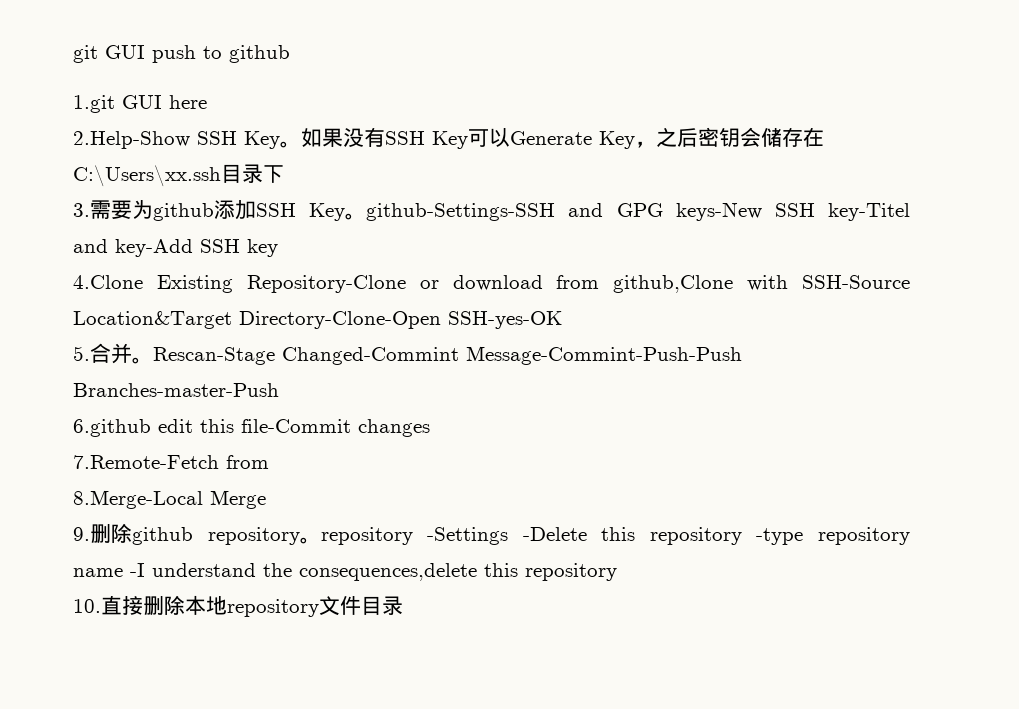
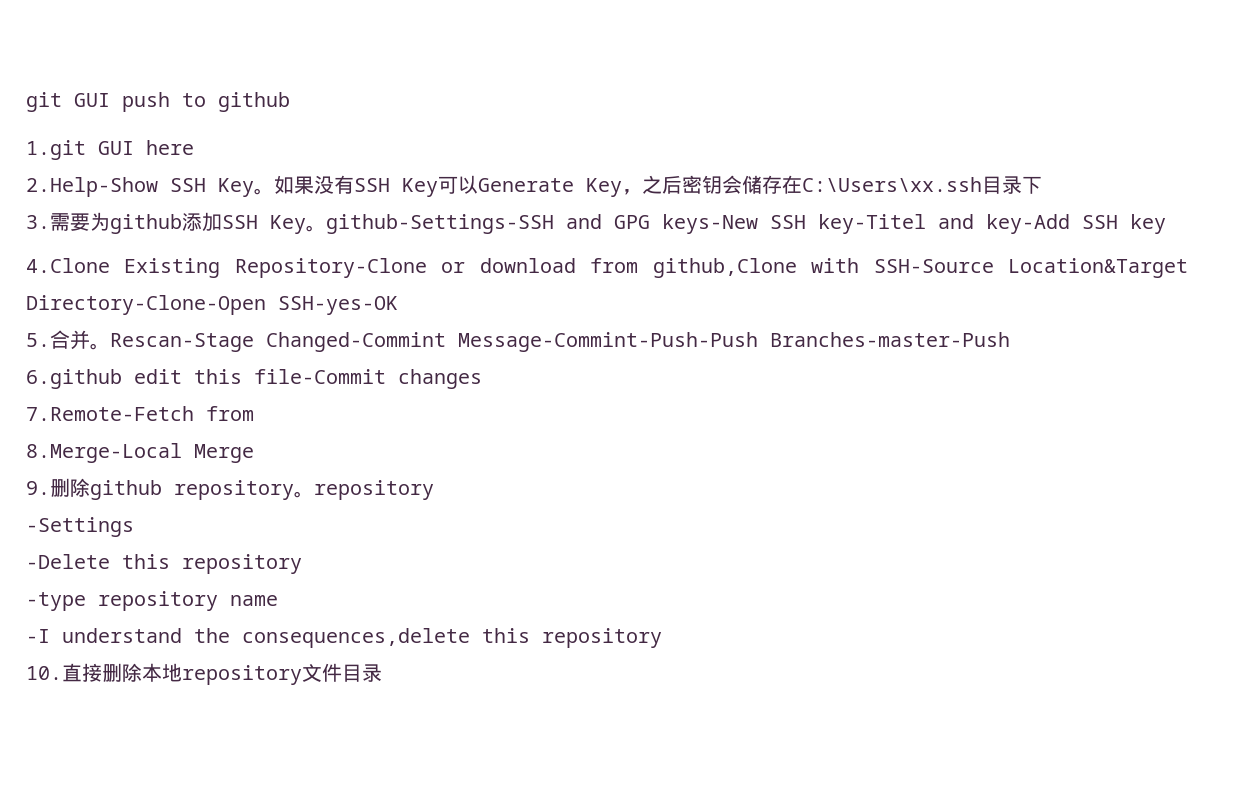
(413, 536) none -> (434, 490) //
(509, 536) none -> (134, 527) //
(742, 536) none -> (302, 564) //
(123, 572) none -> (278, 600) //

